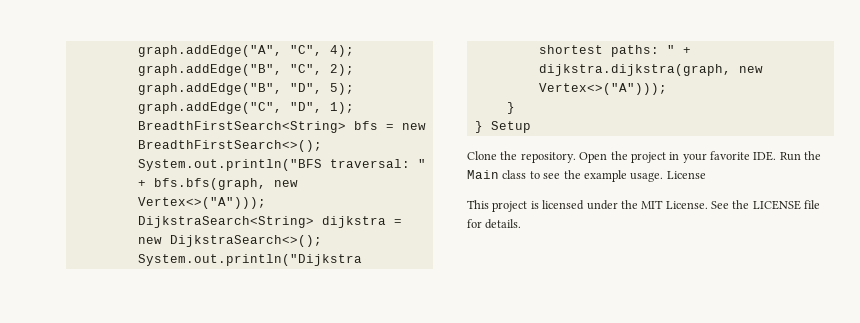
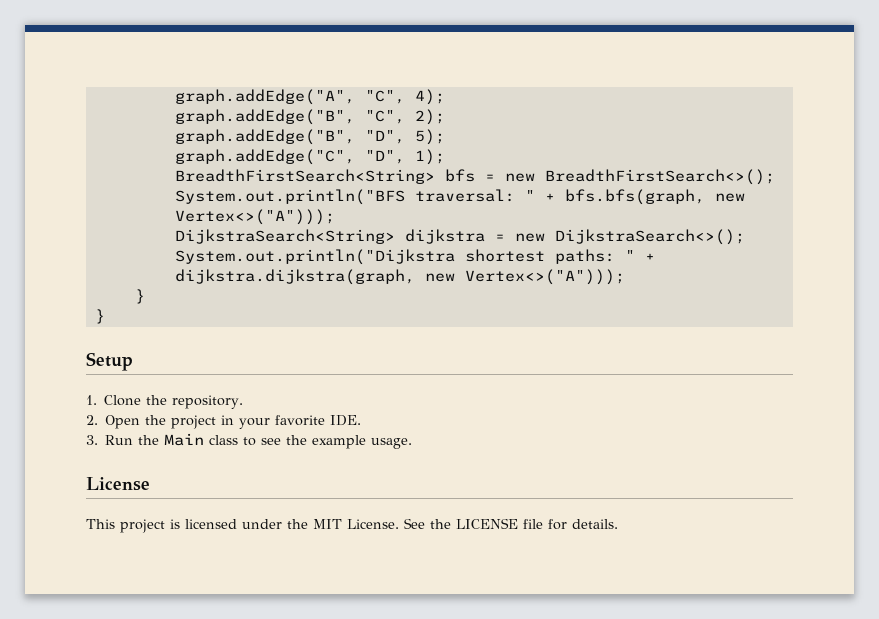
(483, 127) none -> (105, 316) //
(531, 127) none -> [86,395,97,405] 1.
(576, 157) none -> [86,415,98,425] // 2.
(777, 156) none -> [86,435,98,445] // 3.
(664, 177) none -> (413, 443) //

